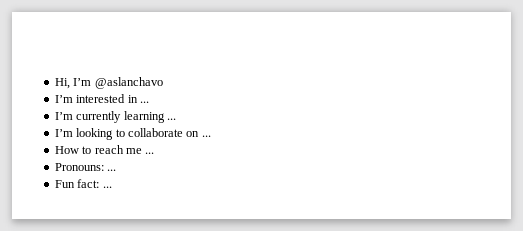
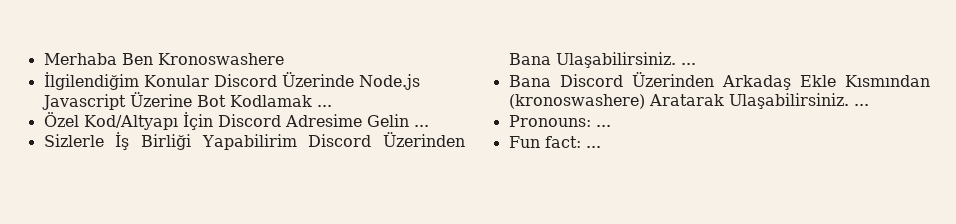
[54,77,163,89] [54,94,149,103] [54,111,176,123] [54,128,211,140] [54,145,142,154] Hi, I’m @aslanchavo // I’m interested in ... // I’m currently learning ... // I’m looking to collaborate on ... // How to reach me -> [43,53,284,65] [43,72,420,90] [41,92,332,110] [43,112,429,130] [43,132,465,150] [508,52,696,68] [508,72,930,90] [508,93,849,109] Merhaba Ben Kronoswashere // İlgilendiğim Konular Discord Üzerinde Node.js Javascript Üzerine Bot Kodlamak ... // Özel Kod/Altyapı İçin Discord Adresime Gelin ... // Sizlerle İş Birliği Yapabilirim Discord Üzerinden Bana Ulaşabilirsiniz. ... // Bana Discord Üzerinden Arkadaş Ekle Kısmından (kronoswashere) Aratarak Ulaşabilirsiniz.

